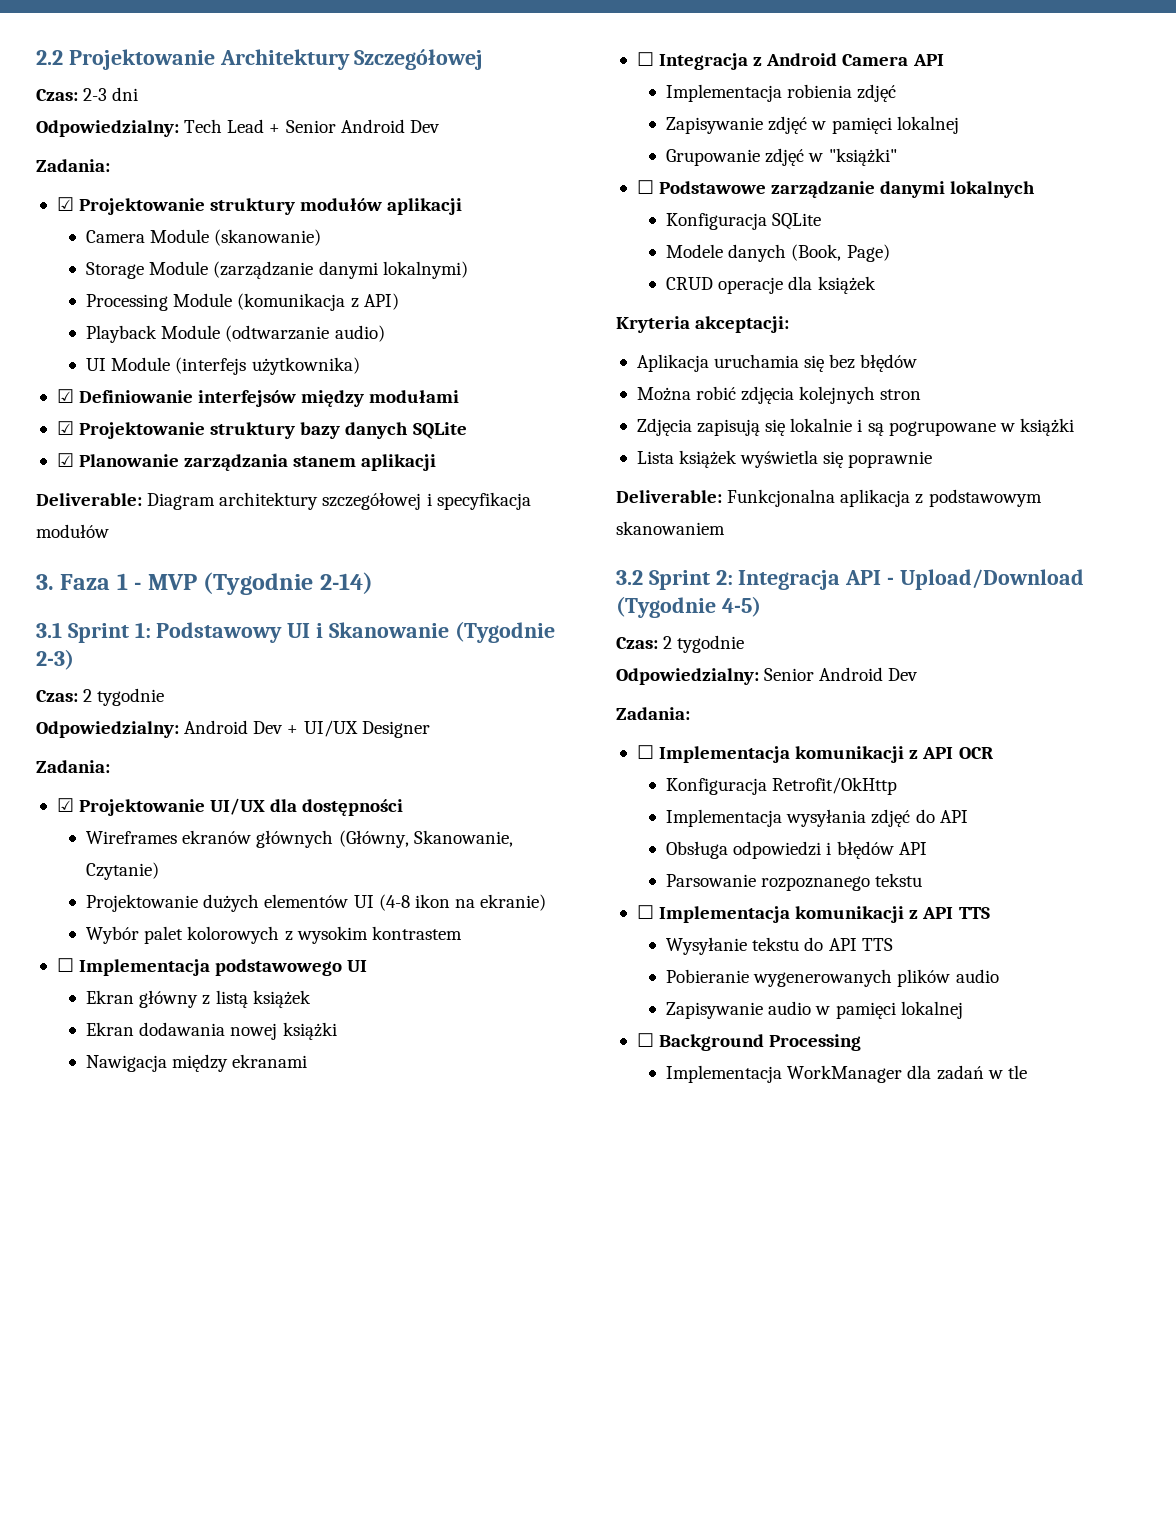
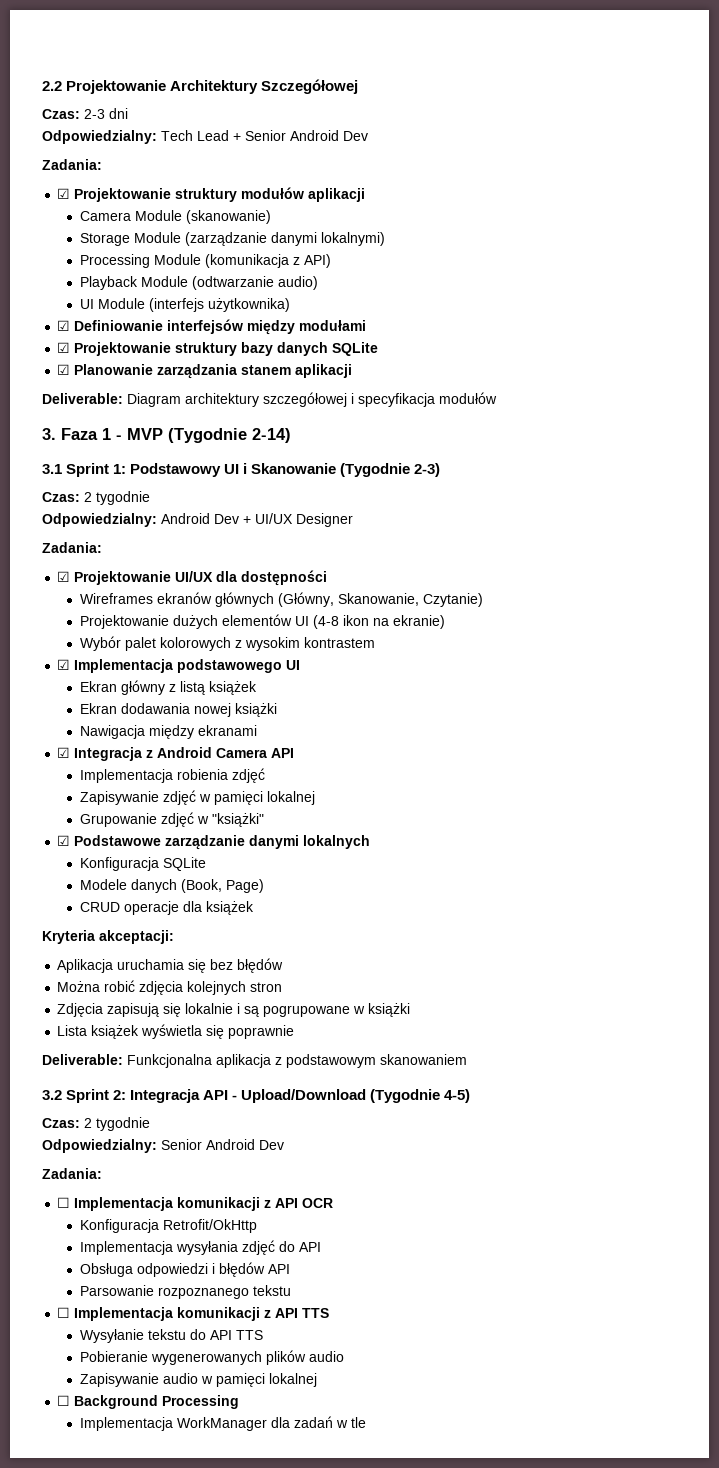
[56,958,74,972] ☐ -> [57,659,71,670] ☑
[636,52,654,66] ☐ -> [57,747,71,758] ☑
[636,180,654,194] ☐ -> [57,835,71,846] ☑

